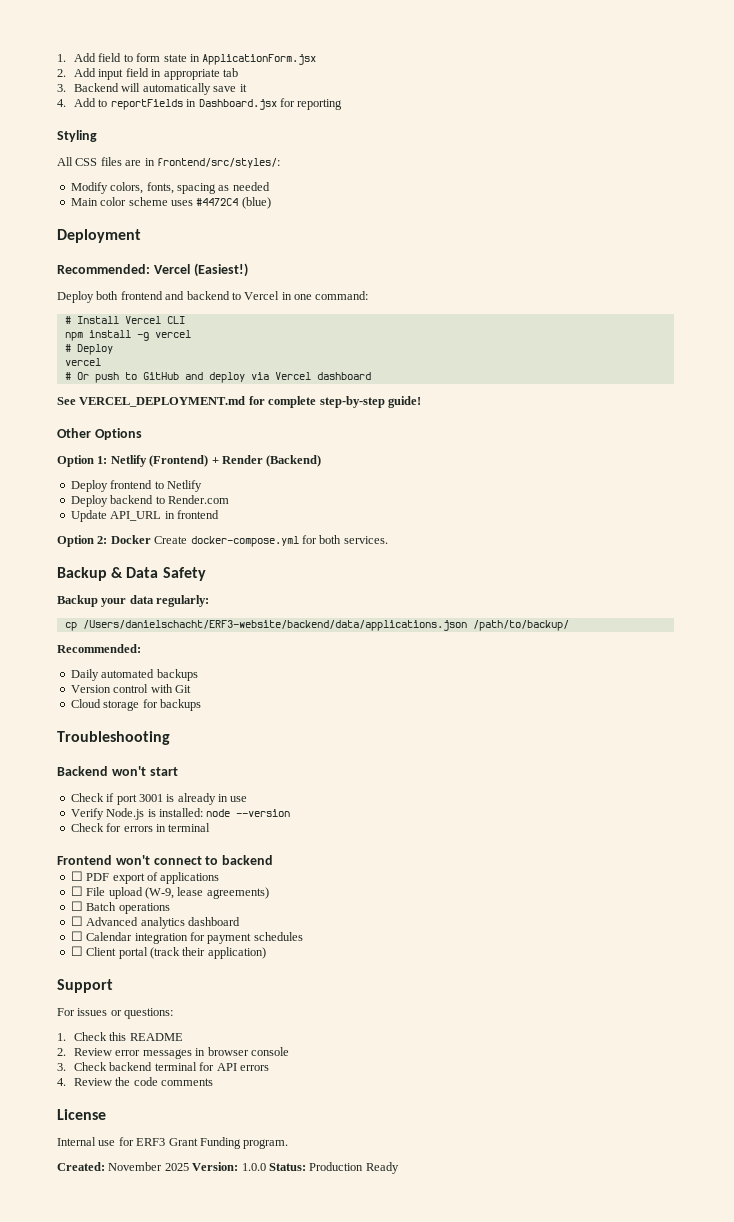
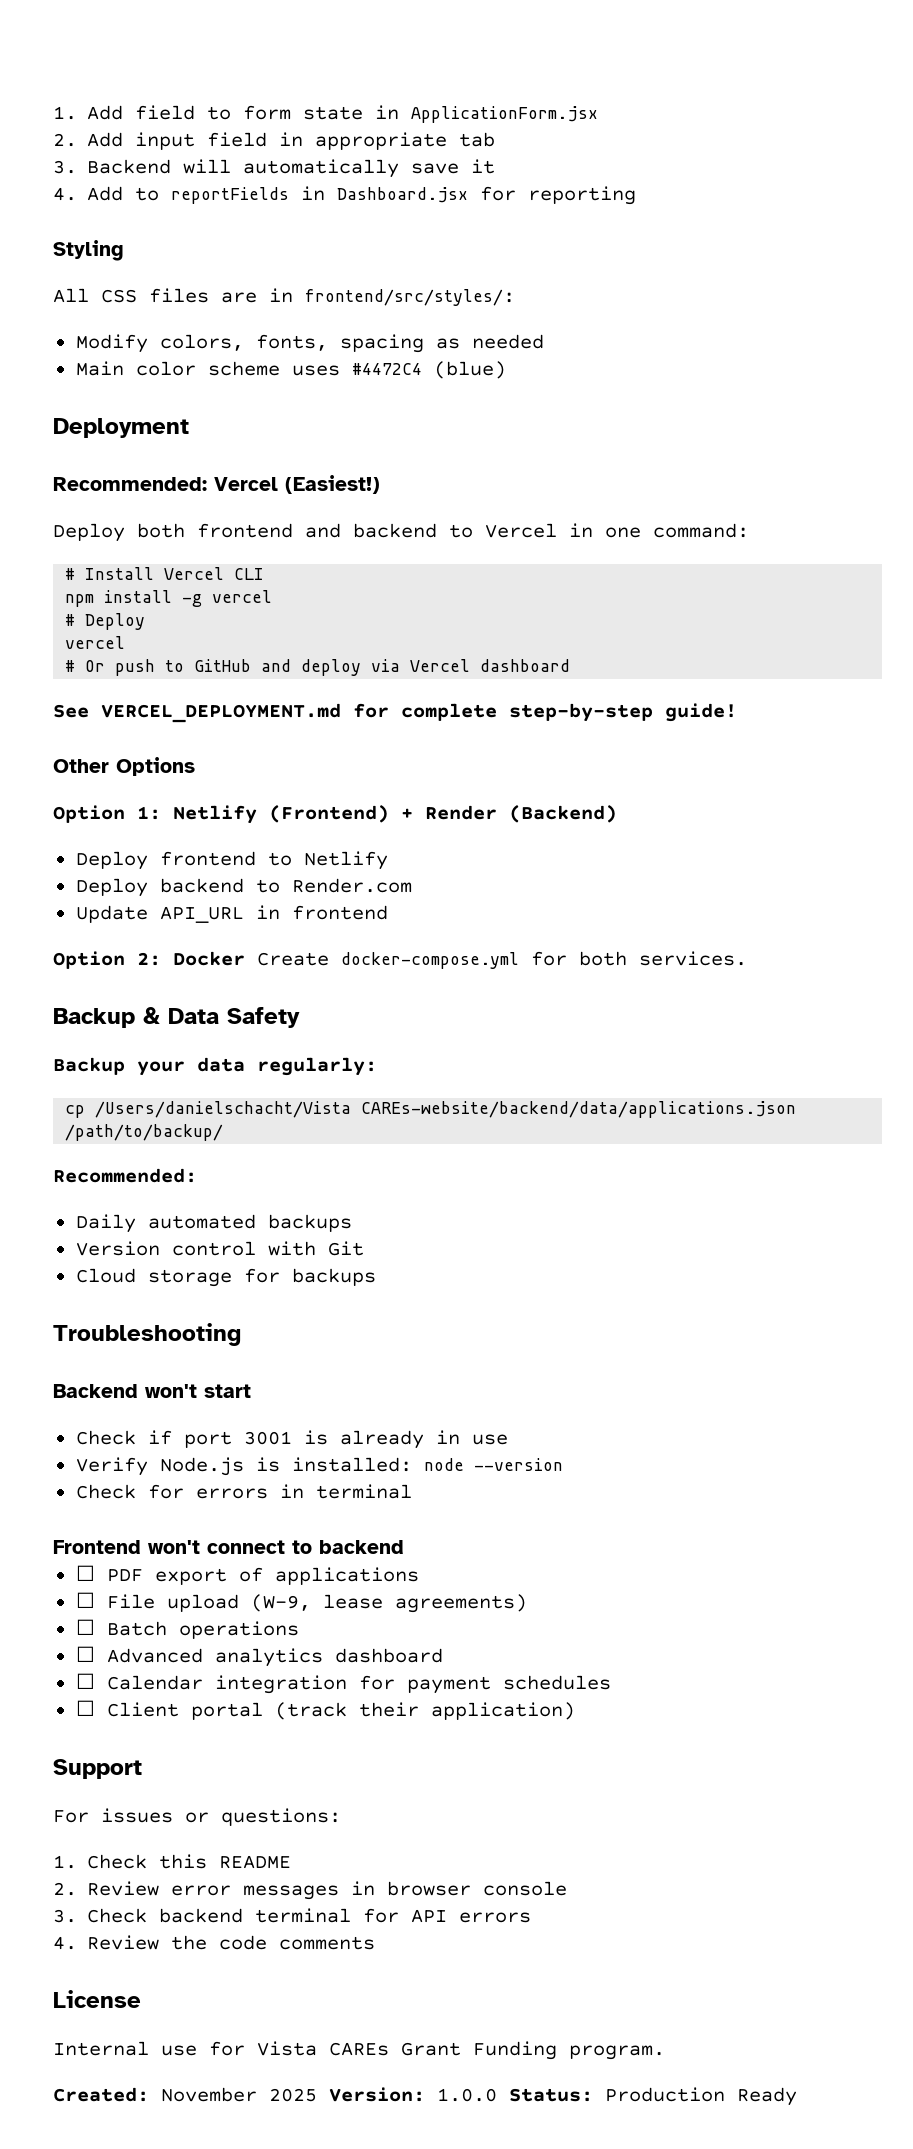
[82,620,467,631] /Users/danielschacht/ERF3-website/backend/data/applications.json -> [95,1101,797,1118] /Users/danielschacht/Vista CAREs-website/backend/data/applications.json
[136,1138,166,1146] ERF3 -> [257,2041,389,2056] Vista CAREs

